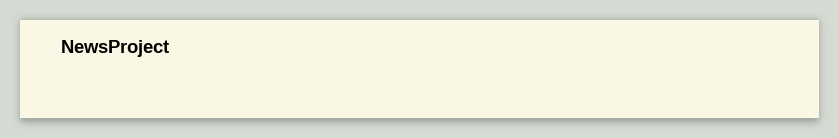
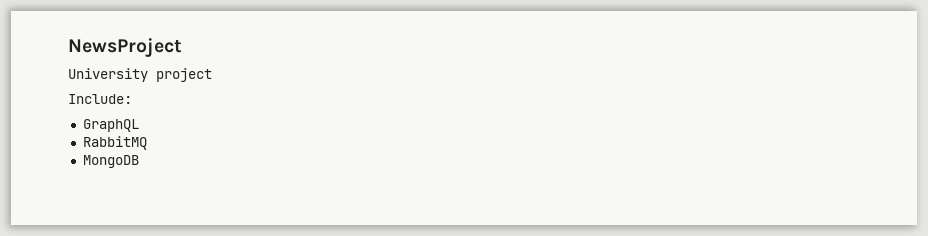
(169, 48) none -> [68,68,212,82] [68,94,132,104] [82,119,139,132] [82,136,147,150] [82,155,139,168] // University project // Include: // GraphQL // RabbitMQ // MongoDB

